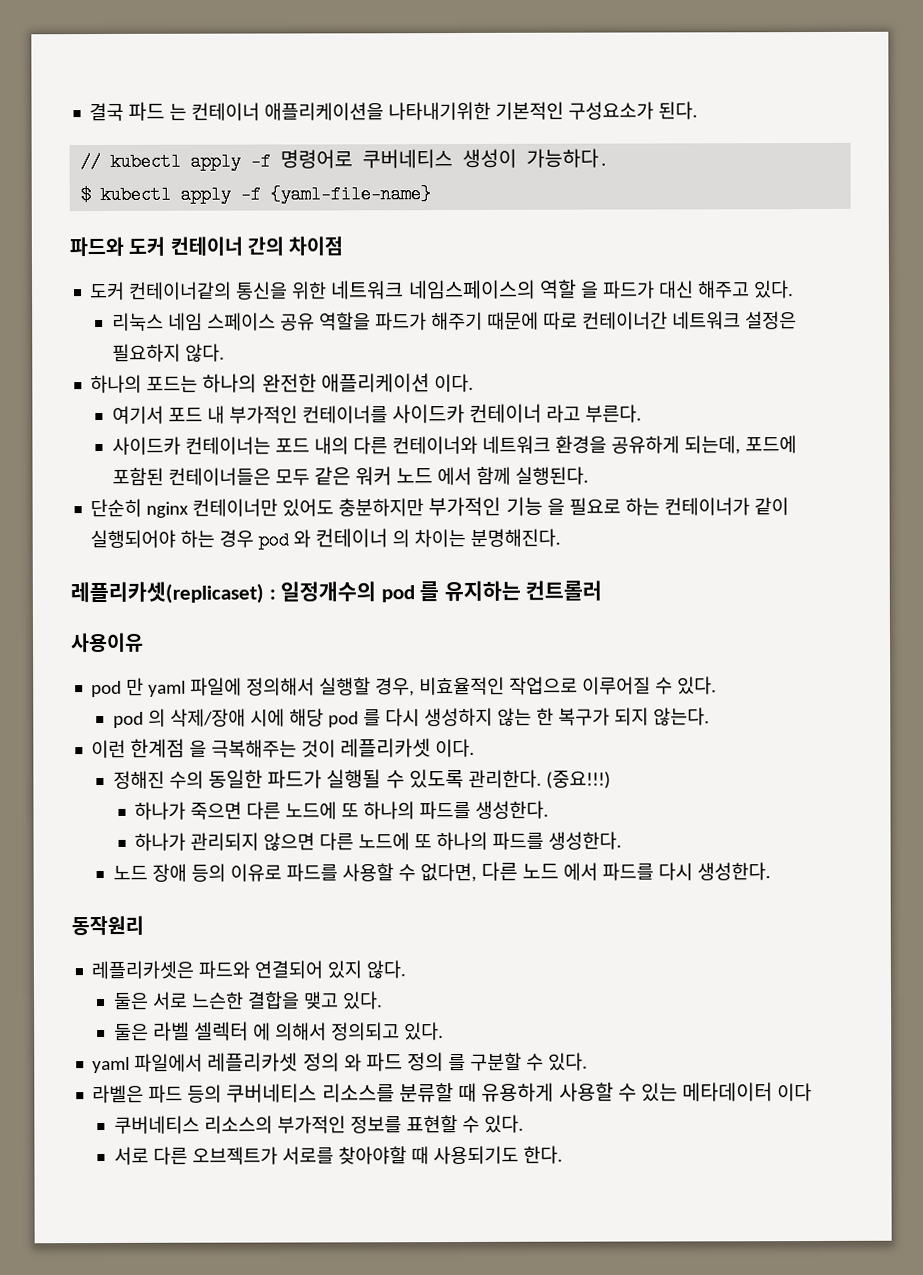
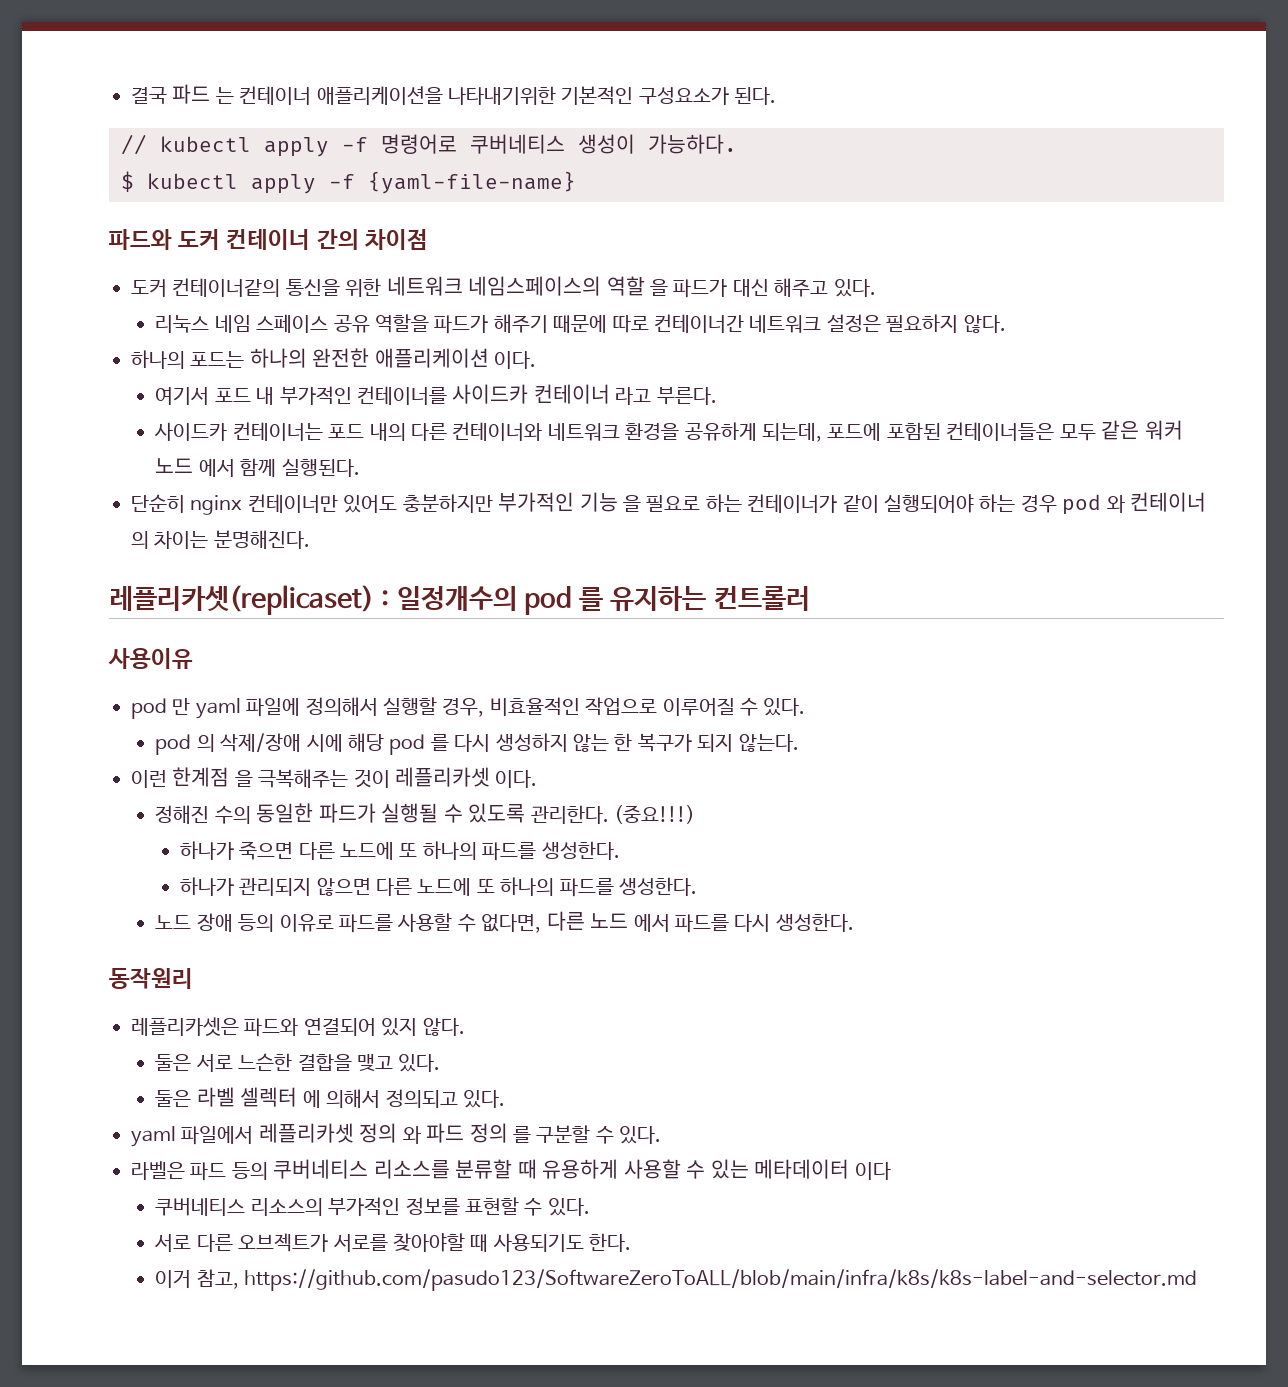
(563, 1154) none -> [155,1269,1198,1291] // 이거 참고, https://github.com/pasudo123/SoftwareZeroToALL/blob/main/infra/k8s/k8s-label-and-selector.md

